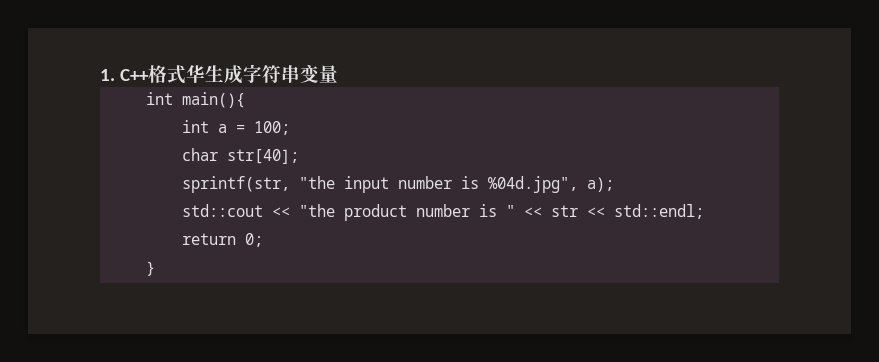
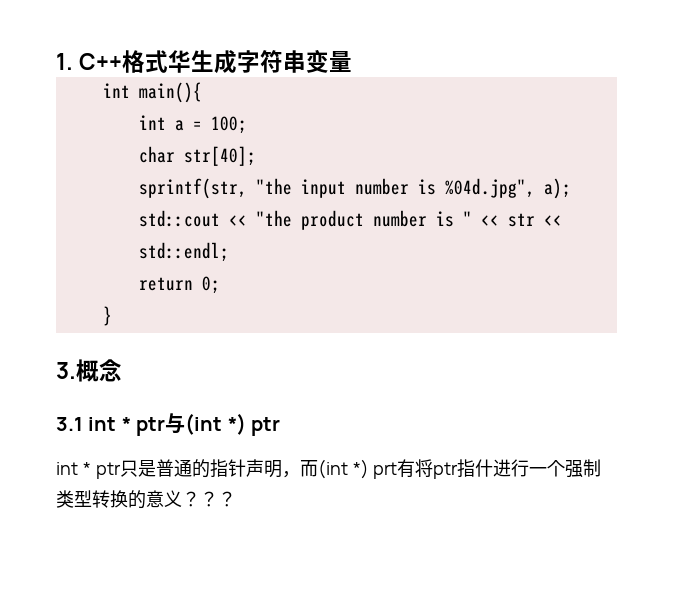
(156, 268) none -> [56,359,122,382] [56,413,280,436] [56,459,602,479] [56,490,236,509] // 3.概念 // 3.1 int * ptr与(int *) ptr // int * ptr只是普通的指针声明，而(int *) prt有将ptr指什进行一个强制类型转换的意义？？？

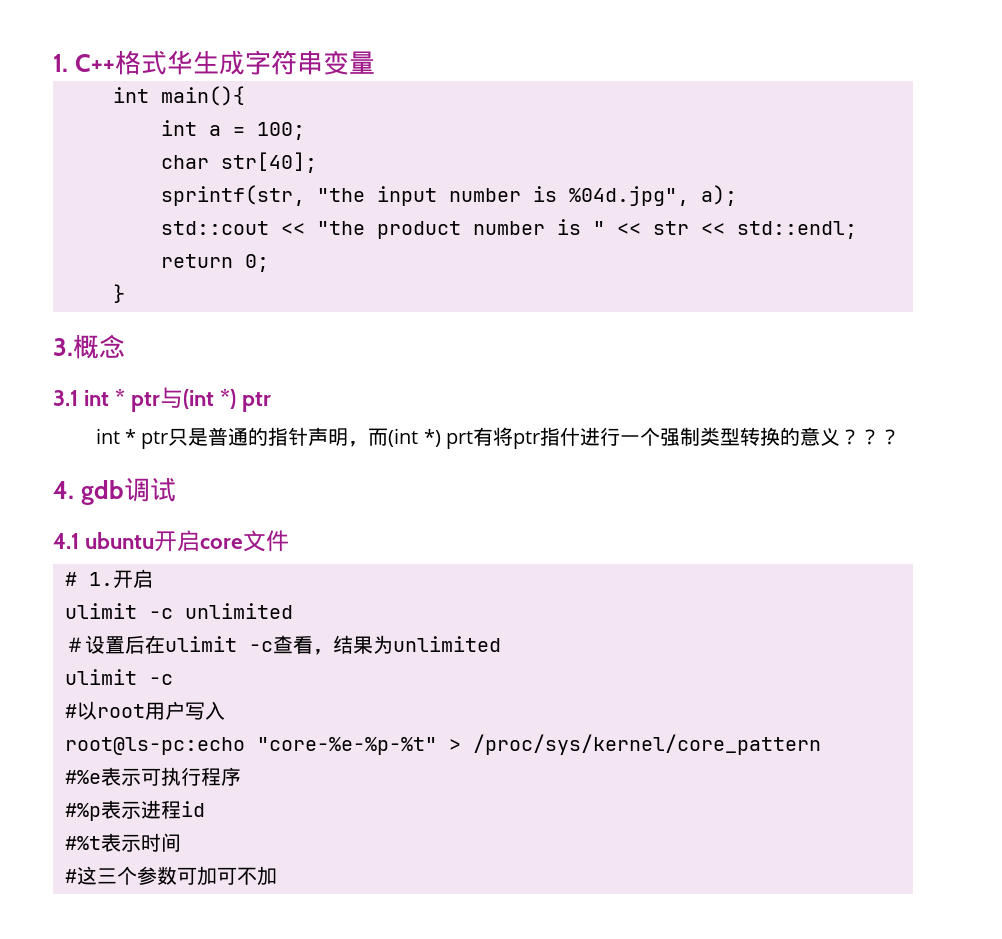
(236, 499) none -> [53,477,176,505] [53,530,290,552] [65,569,153,588] [65,603,293,619] [65,635,501,655] [65,669,173,685] [65,701,225,720] [65,734,821,755] [65,767,241,786] [65,800,205,821] [65,833,181,852] [65,866,277,886] // 4. gdb调试 // 4.1 ubuntu开启core文件 // # 1.开启 // ulimit -c unlimited // ＃设置后在ulimit -c查看，结果为unlimited // ulimit -c // #以root用户写入 // root@ls-pc:echo "core-%e-%p-%t" > /proc/sys/kernel/core_pattern // #%e表示可执行程序 // #%p表示进程id // #%t表示时间 // #这三个参数可加可不加

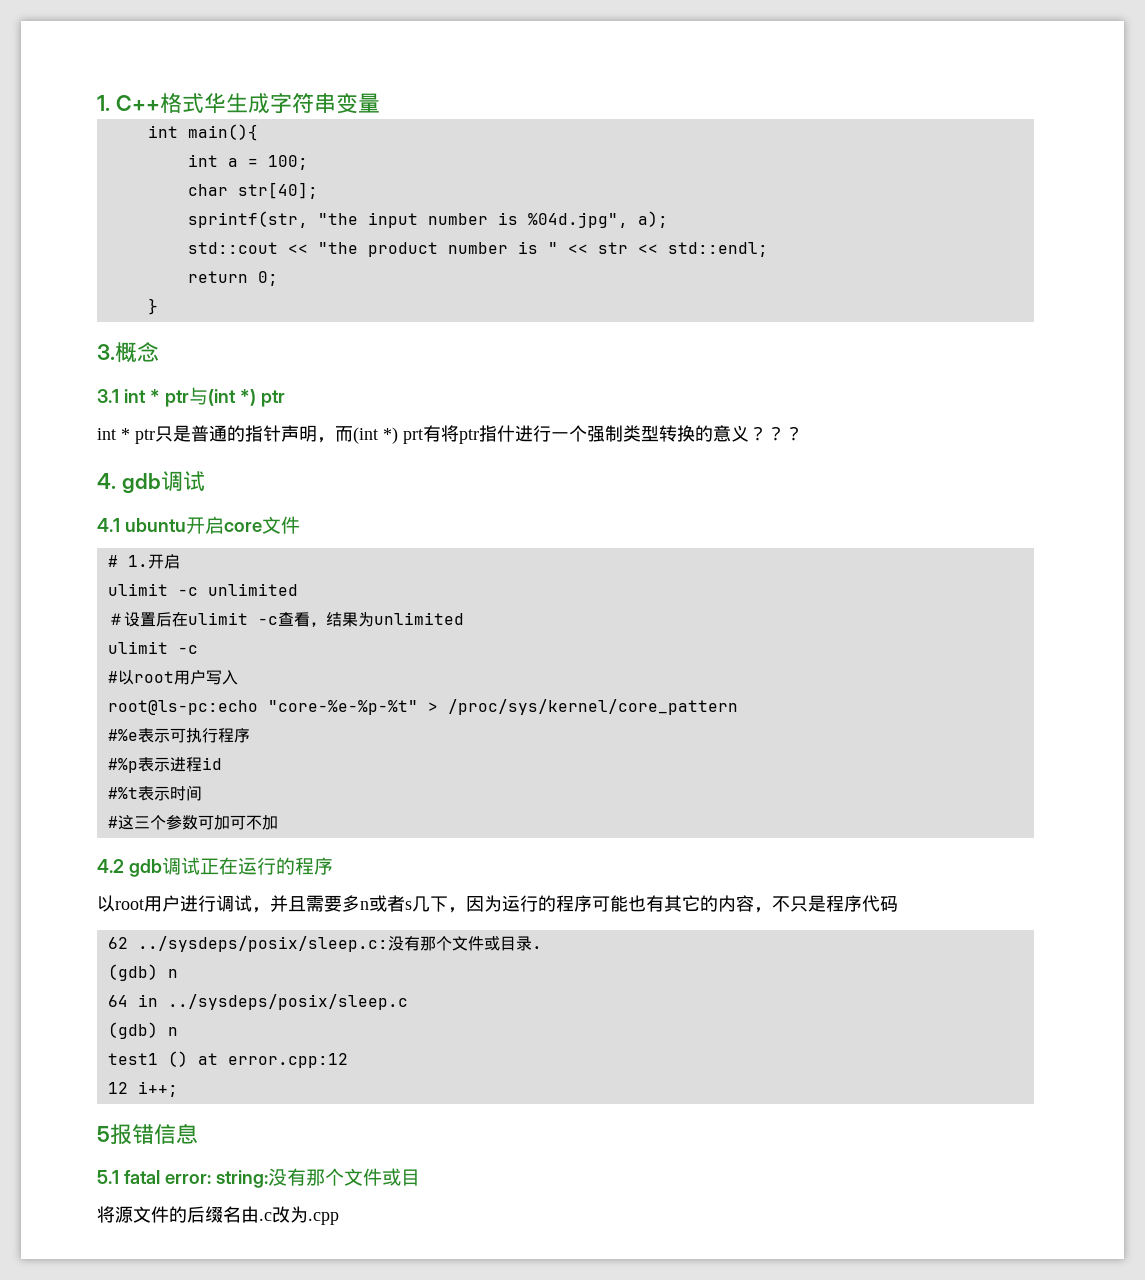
(277, 876) none -> [97,857,333,877] [97,895,898,913] [107,936,542,952] [107,964,178,981] [107,994,408,1010] [107,1022,178,1039] [107,1051,348,1068] [107,1081,178,1097] [97,1123,198,1145] [97,1168,420,1188] [97,1206,339,1225] // 4.2 gdb调试正在运行的程序 // 以root用户进行调试，并且需要多n或者s几下，因为运行的程序可能也有其它的内容，不只是程序代码 // 62 ../sysdeps/posix/sleep.c:没有那个文件或目录. // (gdb) n // 64 in ../sysdeps/posix/sleep.c // (gdb) n // test1 () at error.cpp:12 // 12 i++; // 5报错信息 // 5.1 fatal error: string:没有那个文件或目 // 将源文件的后缀名由.c改为.cpp

